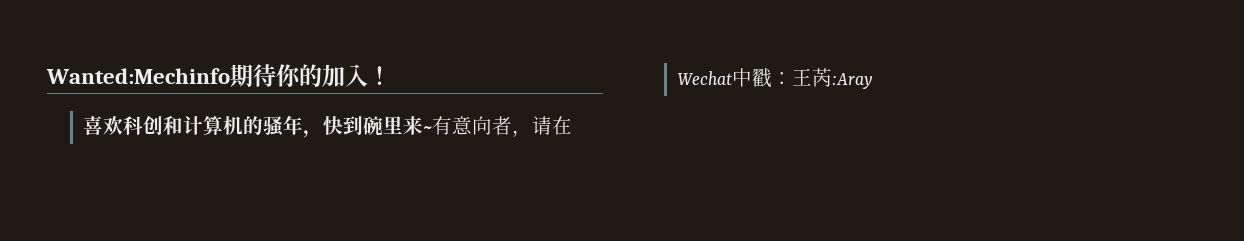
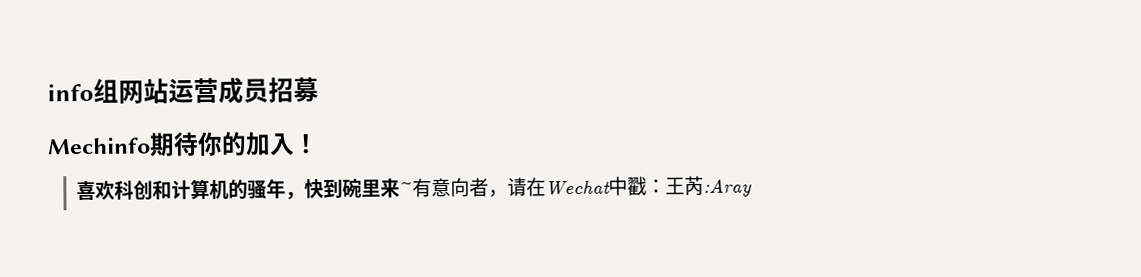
[46,68,230,84] Wanted:Mechinfo -> [47,77,319,104] [47,137,151,155] info组网站运营成员招募 // Mechinfo

